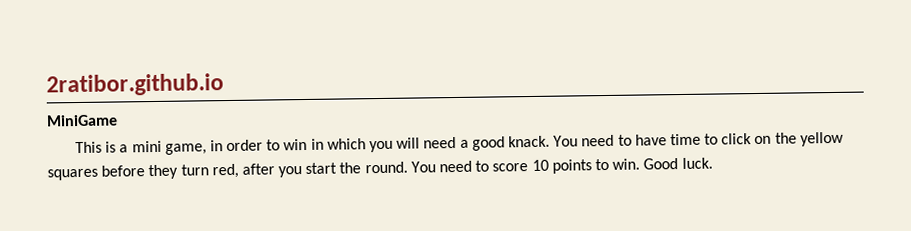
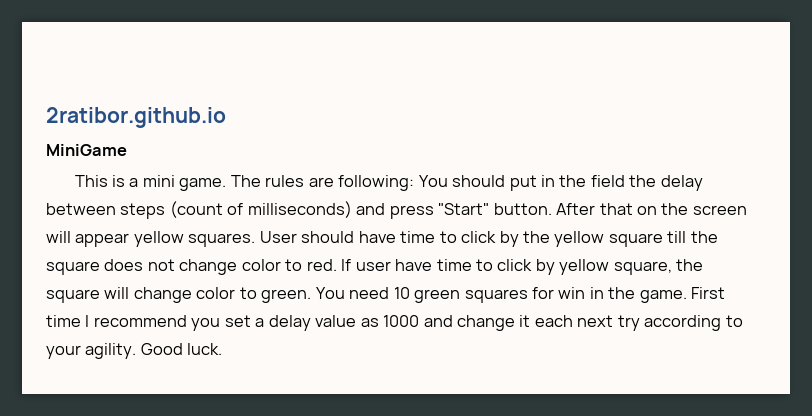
[164,133,772,155] game, in order to win in which you will need a good knack. You need to have time to click on -> [179,175,703,191] [46,201,747,219] [46,231,519,247] game. The rules are following: You should put in the field the delay between steps (count of milliseconds) and press "Start" button. After that on the screen will appear yellow squares. User should have time to click by
[47,158,641,181] squares before they turn red, after you start the round. You need to score 10 points to win. -> [608,231,718,247] [46,259,704,275] [46,287,726,303] [46,315,743,331] [46,343,137,359] square till the square does not change color to red. If user have time to click by yellow square, the square will change color to green. You need 10 green squares for win in the game. First time I recommend you set a delay value as 1000 and change it each next try according to your agility.

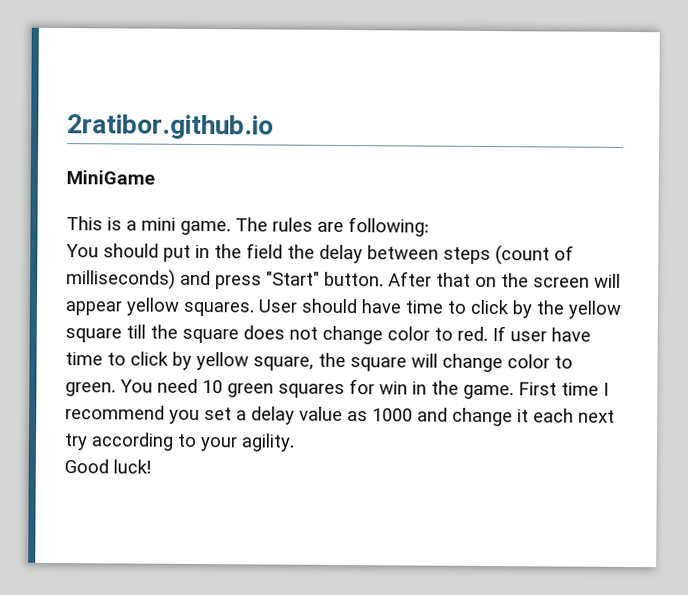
(415, 183) none -> (429, 227) //
[140,343,223,355] Good luck. -> [64,459,151,474] // Good luck!

